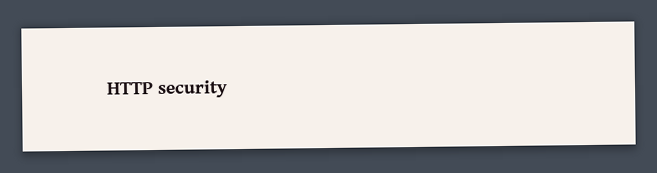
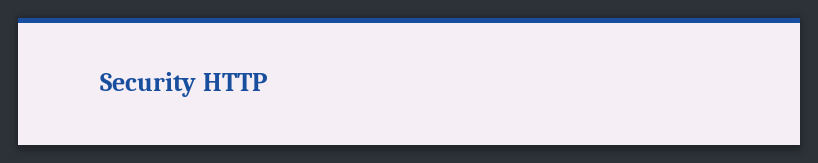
[106,80,228,98] HTTP security -> [100,72,268,97] Security HTTP

